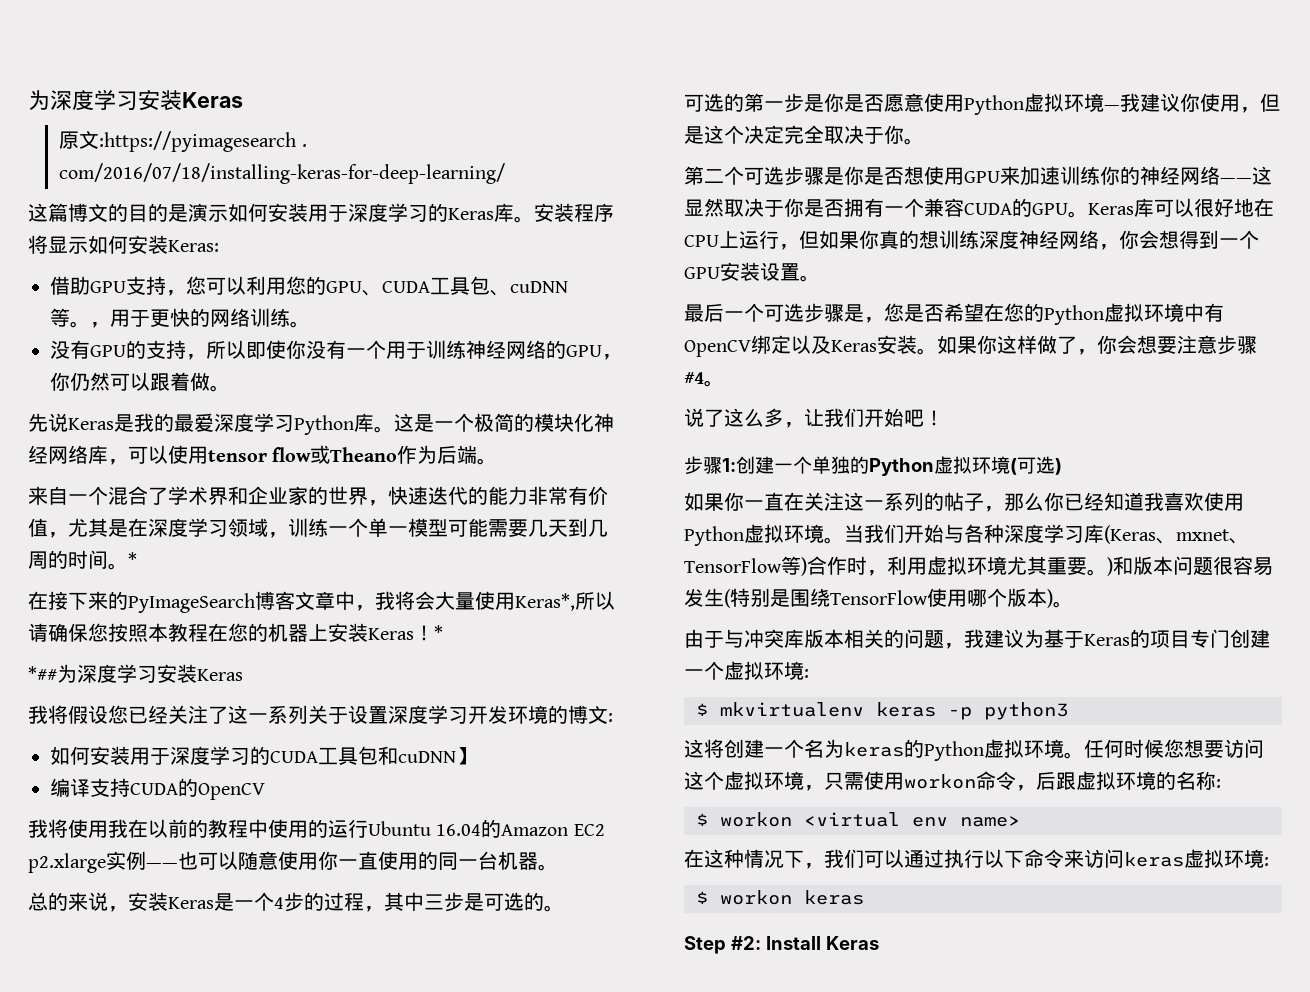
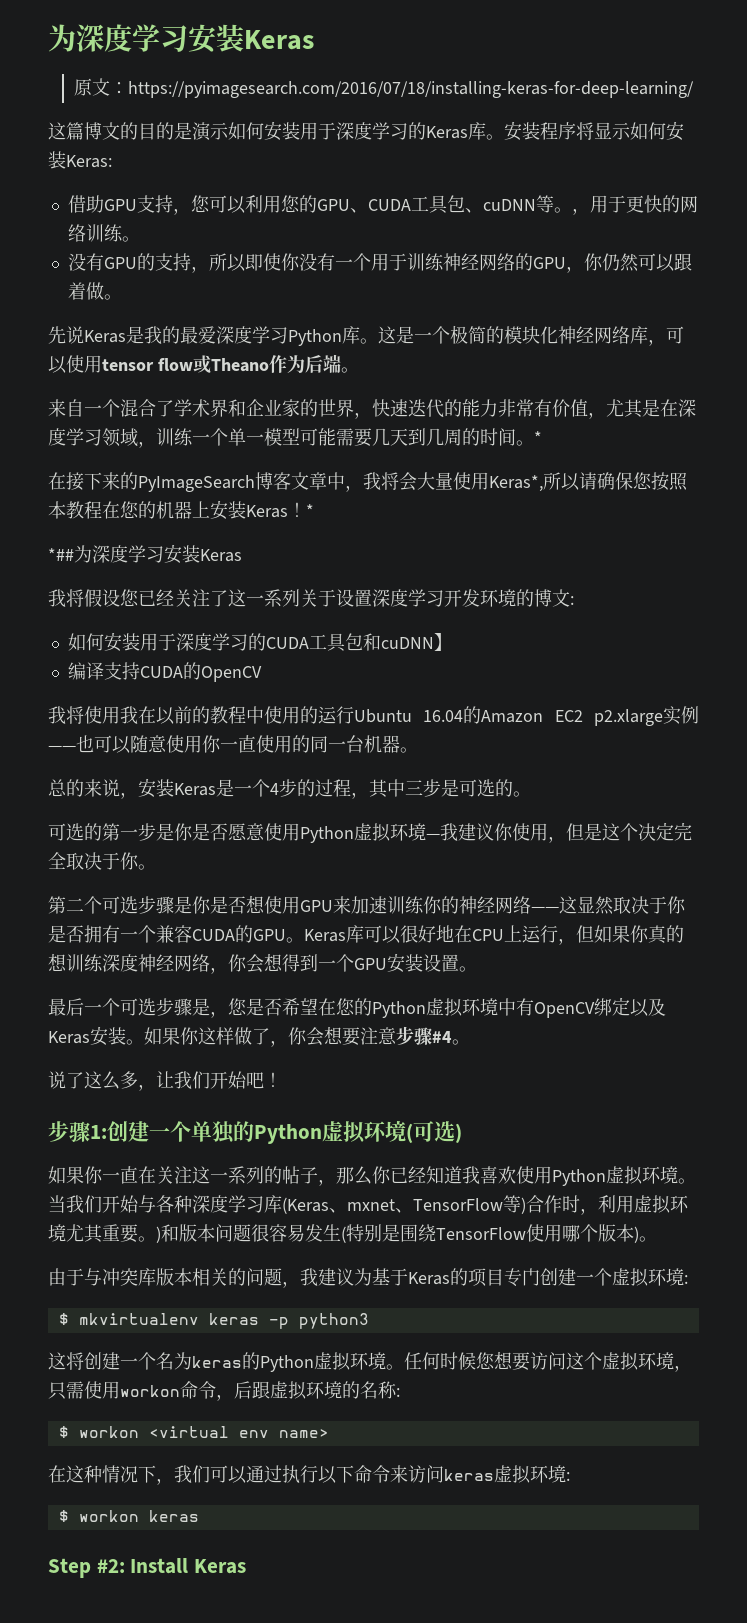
[99,131,307,152] [59,163,506,184] :https://pyimagesearch . com/2016/07/18/installing-keras-for-deep-learning/ -> [110,81,695,98] ：https://pyimagesearch.com/2016/07/18/installing-keras-for-deep-learning/

